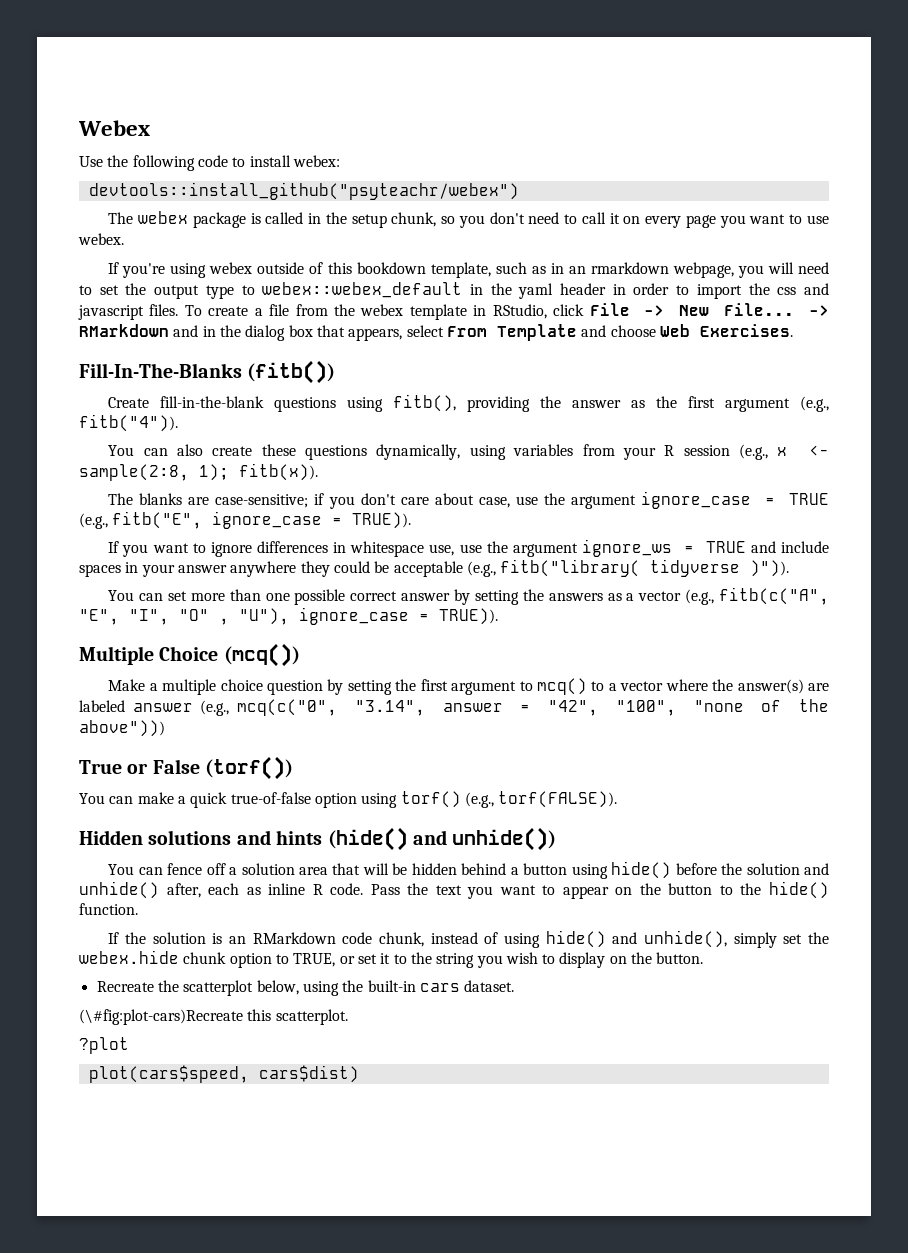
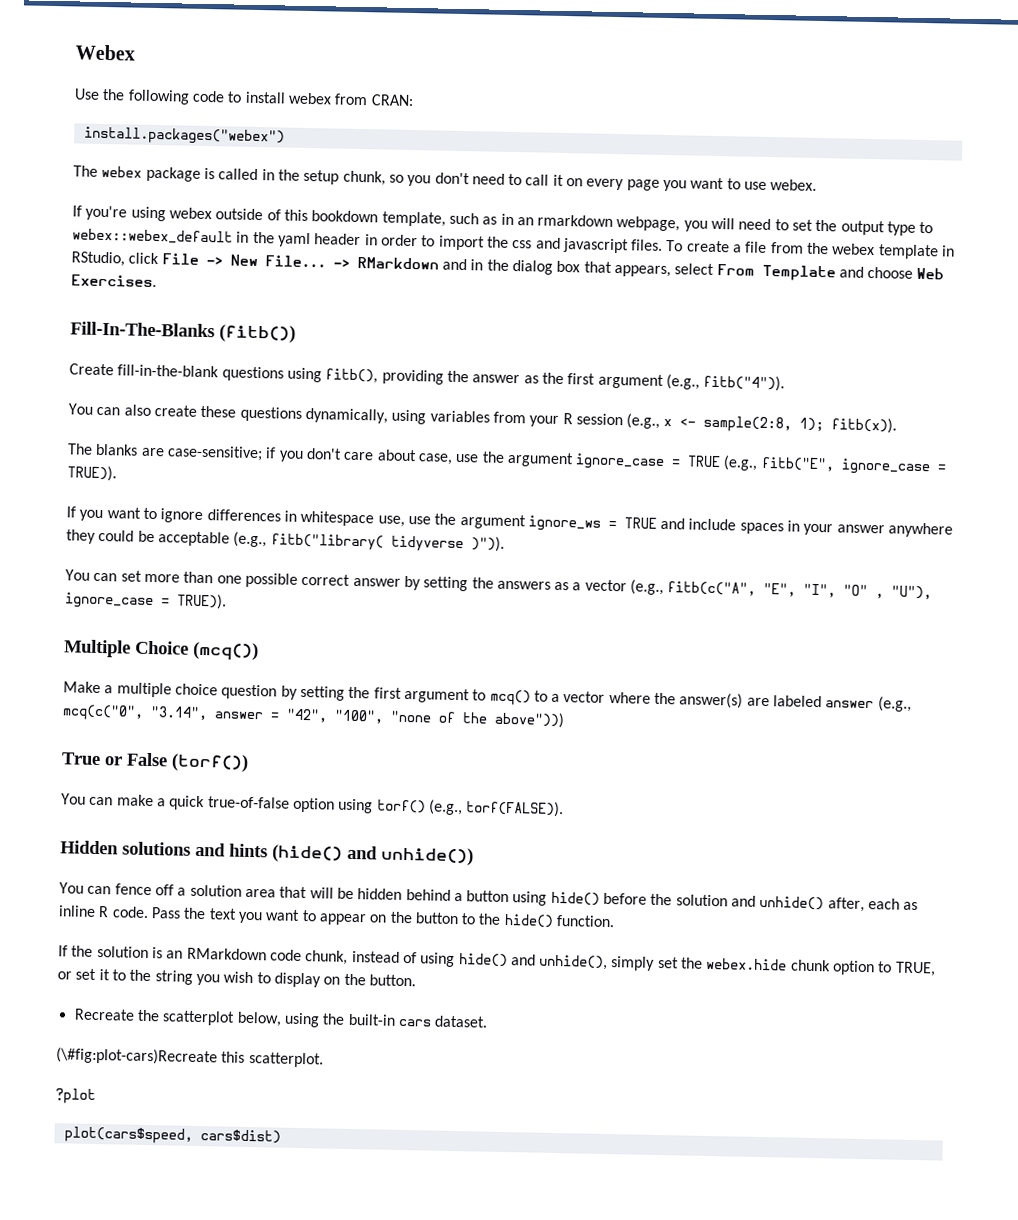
[292,155,340,167] [88,182,519,200] webex: // devtools::install_github("psyteachr/webex") -> [287,92,414,107] [83,126,285,146] webex from CRAN: // install.packages("webex")

